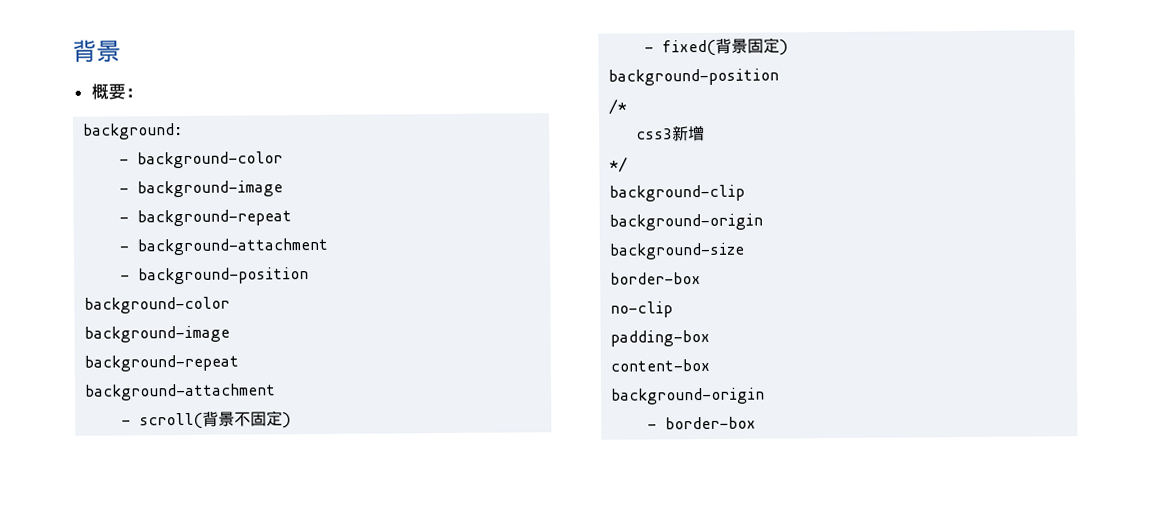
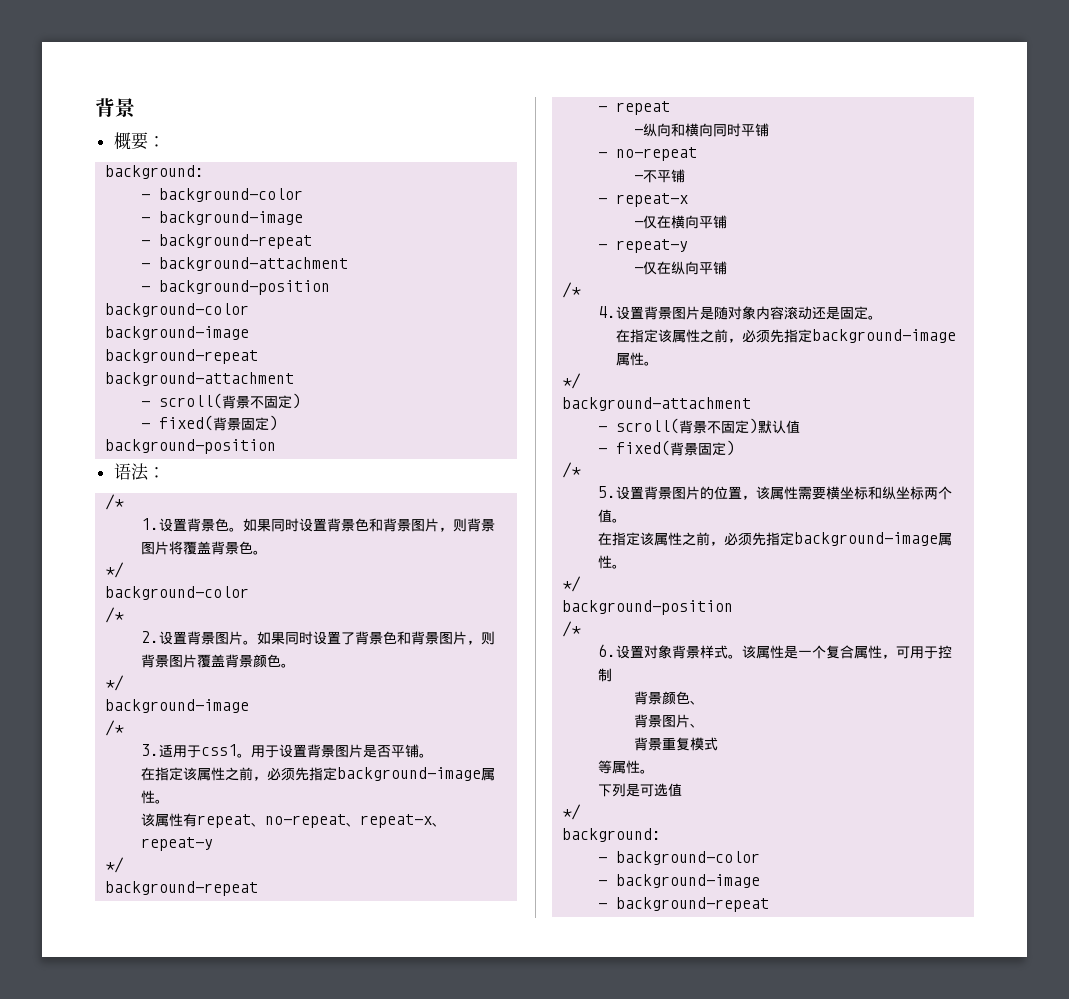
[608,98,628,115] [636,124,706,142] [609,156,629,173] [609,184,746,202] [609,213,764,231] [609,242,746,260] [610,272,702,285] [610,301,674,318] [610,329,711,347] [610,358,711,372] [611,387,766,405] [647,416,757,430] // /* // css3新增 // */ // background-clip // background-origin // background-size // border-box // no-clip // padding-box // content-box // background-origin // - border-box -> [113,463,165,481] [105,494,125,510] [141,518,496,532] [141,541,268,555] [105,562,125,578] [105,586,250,600] [105,607,125,623] [141,631,496,645] [141,654,296,668] [105,675,125,691] [105,699,250,713] [105,720,125,736] [141,744,434,758] [141,767,496,781] [141,790,170,804] [141,813,447,828] [141,837,214,851] [105,857,125,873] [105,881,259,896] [598,101,671,115] [634,123,770,137] [598,147,698,161] [634,169,686,183] [598,193,689,207] [634,215,728,229] [598,239,689,253] [634,261,728,275] [562,282,582,298] [598,306,883,320] [616,329,957,343] [616,352,659,366] [562,373,582,389] [562,397,752,411] [598,418,801,434] [598,440,736,456] [562,462,582,478] [598,486,953,500] [598,509,627,523] [598,532,953,546] [598,555,627,569] [562,576,582,592] [562,600,734,615] [562,621,582,637] [598,644,953,659] [598,668,613,682] [634,691,705,705] [634,714,705,728] [634,737,719,751] [598,760,655,774] [598,783,683,797] [562,804,582,820] [562,828,662,842] [598,851,761,865] [598,874,761,888] [598,897,770,912] // 语法： // /* // 1.设置背景色。如果同时设置背景色和背景图片，则背景图片将覆盖背景色。 // */ // background-color // /* // 2.设置背景图片。如果同时设置了背景色和背景图片，则背景图片覆盖背景颜色。 // */ // background-image // /* // 3.适用于css1。用于设置背景图片是否平铺。 // 在指定该属性之前，必须先指定background-image属性。 // 该属性有repeat、no-repeat、repeat-x、repeat-y // */ // background-repeat // - repeat // -纵向和横向同时平铺 // - no-repeat // -不平铺 // - repeat-x // -仅在横向平铺 // - repeat-y // -仅在纵向平铺 // /* // 4.设置背景图片是随对象内容滚动还是固定。 // 在指定该属性之前，必须先指定background-image属性。 // */ // background-attachment // - scroll(背景不固定)默认值 // - fixed(背景固定) // /* // 5.设置背景图片的位置，该属性需要横坐标和纵坐标两个值。 // 在指定该属性之前，必须先指定background-image属性。 // */ // background-position // /* // 6.设置对象背景样式。该属性是一个复合属性，可用于控制 // 背景颜色、 // 背景图片、 // 背景重复模式 // 等属性。 // 下列是可选值 // */ // background: // - background-color // - background-image // - background-repeat

